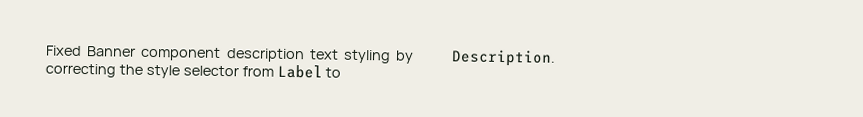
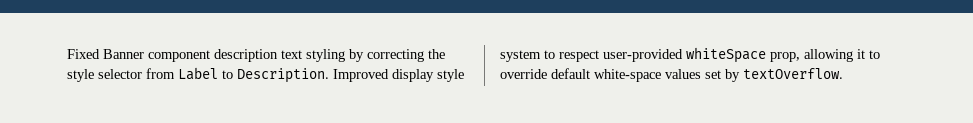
(556, 58) none -> [333,69,464,82] [500,47,880,63] [500,68,843,82] Improved display style system to respect user-provided whiteSpace prop, allowing it to override default white-space values set by textOverflow.

